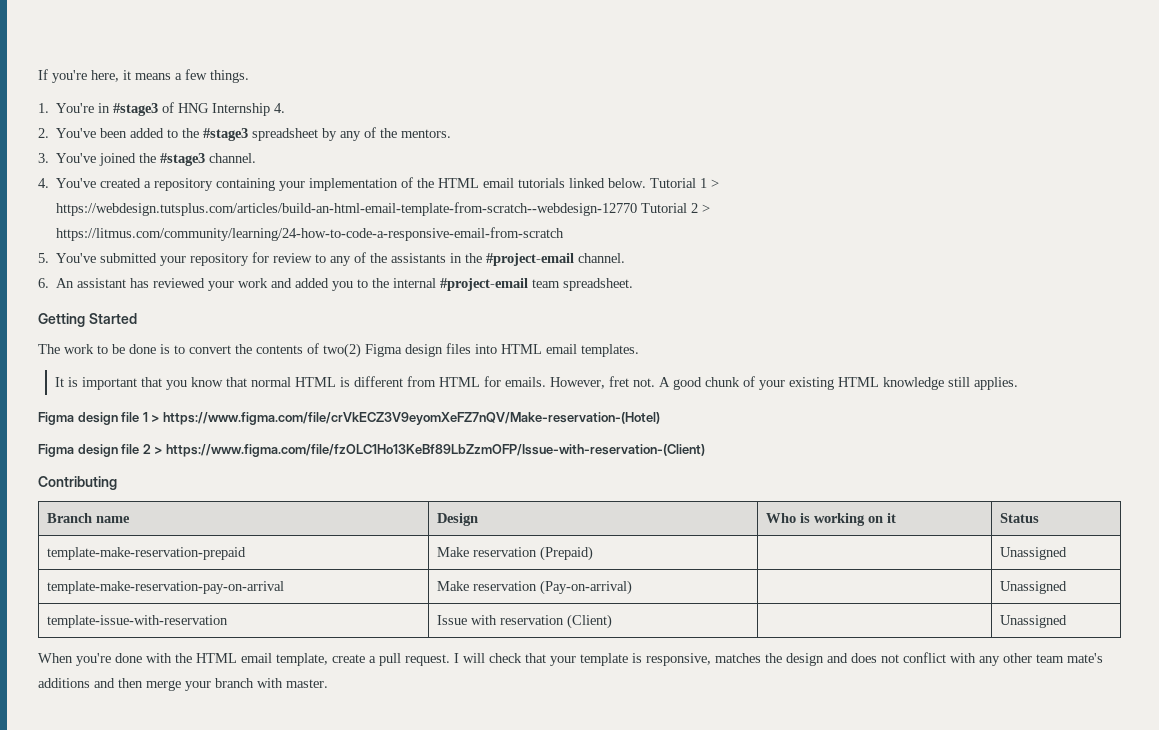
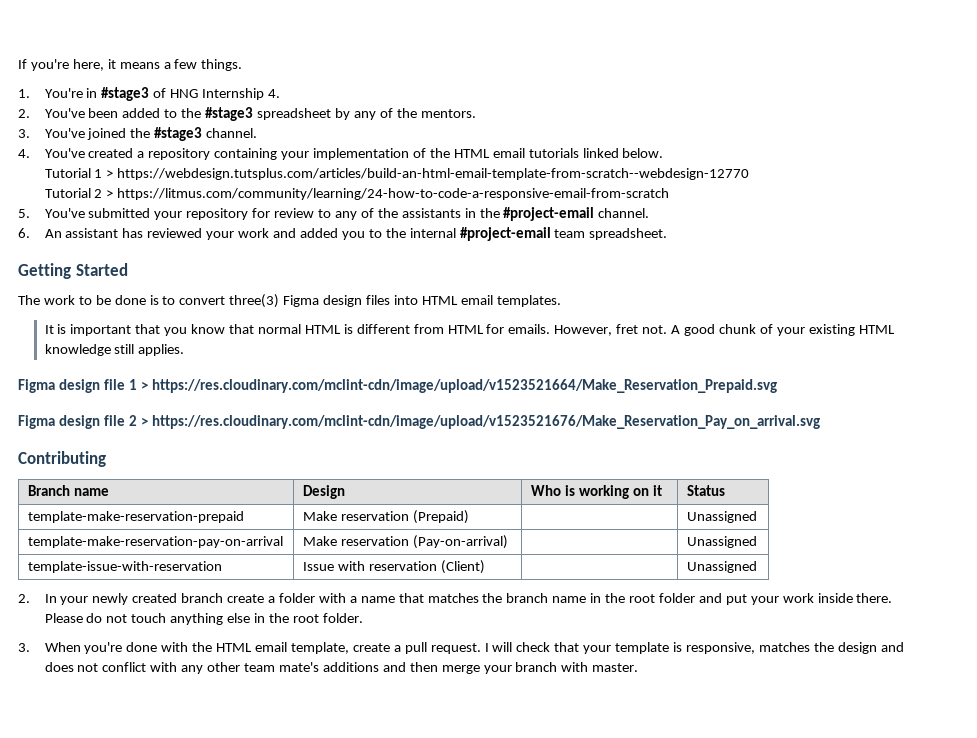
(647, 183) none -> (664, 153) //
(638, 209) none -> (750, 174) //
[235,343,361,358] the contents of two(2) -> [229,294,280,308] three(3)
[162,412,660,425] https://www.figma.com/file/crVkECZ3V9eyomXeFZ7nQV/Make-reservation-(Hotel) -> [151,379,777,393] https://res.cloudinary.com/mclint-cdn/image/upload/v1523521664/Make_Reservation_Prepaid.svg
[165,444,705,457] https://www.figma.com/file/fzOLC1Ho13KeBf89LbZzmOFP/Issue-with-reservation-(Client) -> [151,415,820,429] https://res.cloudinary.com/mclint-cdn/image/upload/v1523521676/Make_Reservation_Pay_on_arrival.svg
(1067, 621) none -> [18,593,893,605] [44,613,363,625] [18,643,30,652] 2. In your newly created branch create a folder with a name that matches the branch name in the root folder and put your work inside there. Please do not touch anything else in the root folder. // 3.

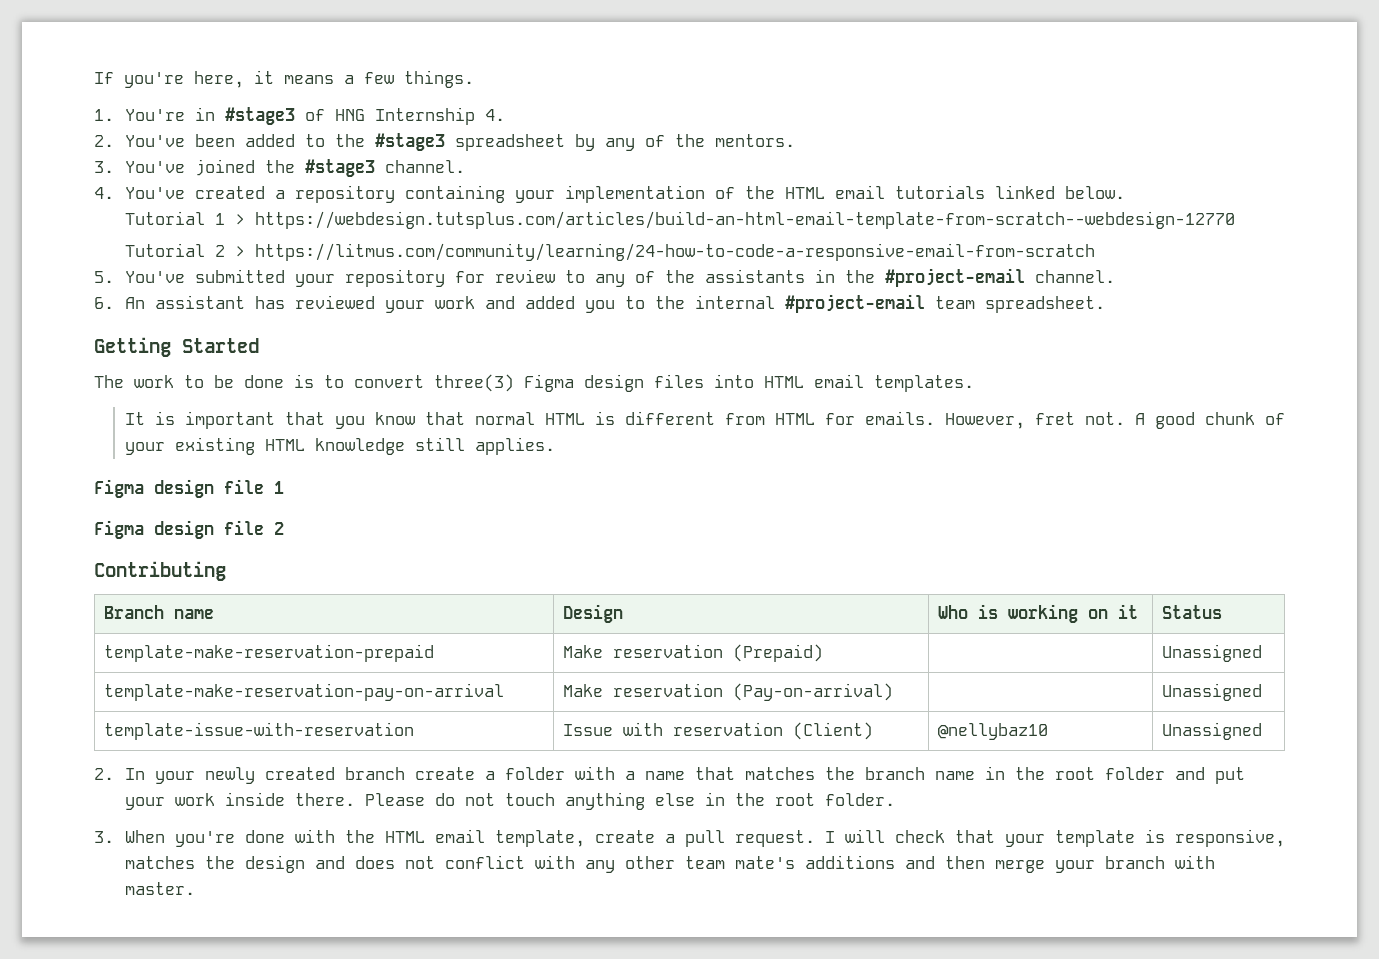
[140,379,777,393] > https://res.cloudinary.com/mclint-cdn/image/upload/v1523521664/Make_Reservation_Prepaid.svg -> (284, 487) none
[140,415,820,429] > https://res.cloudinary.com/mclint-cdn/image/upload/v1523521676/Make_Reservation_Pay_on_arrival.svg -> (284, 528) none
(485, 567) none -> [937,723,1048,740] @nellybaz10

